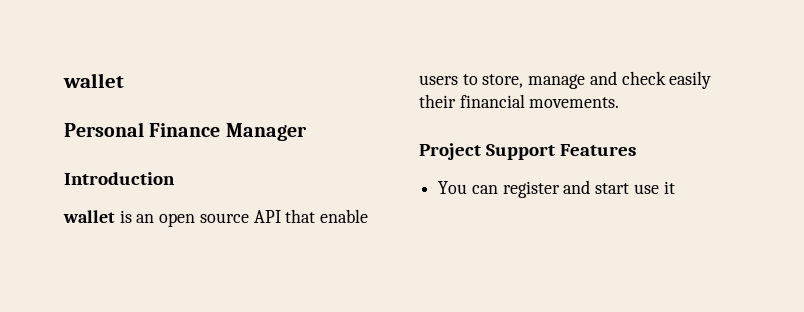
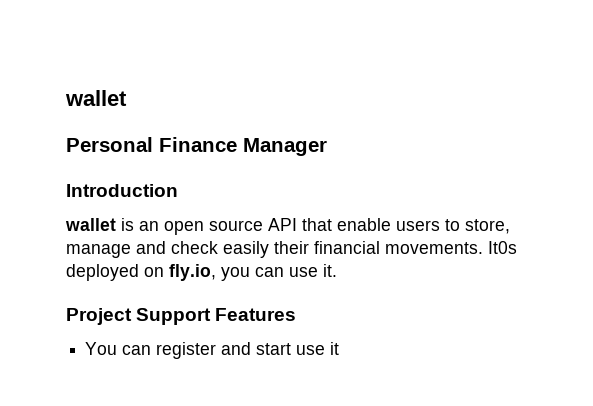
(620, 102) none -> [488,241,517,254] [66,264,337,281] It0s deployed on fly.io, you can use it.

